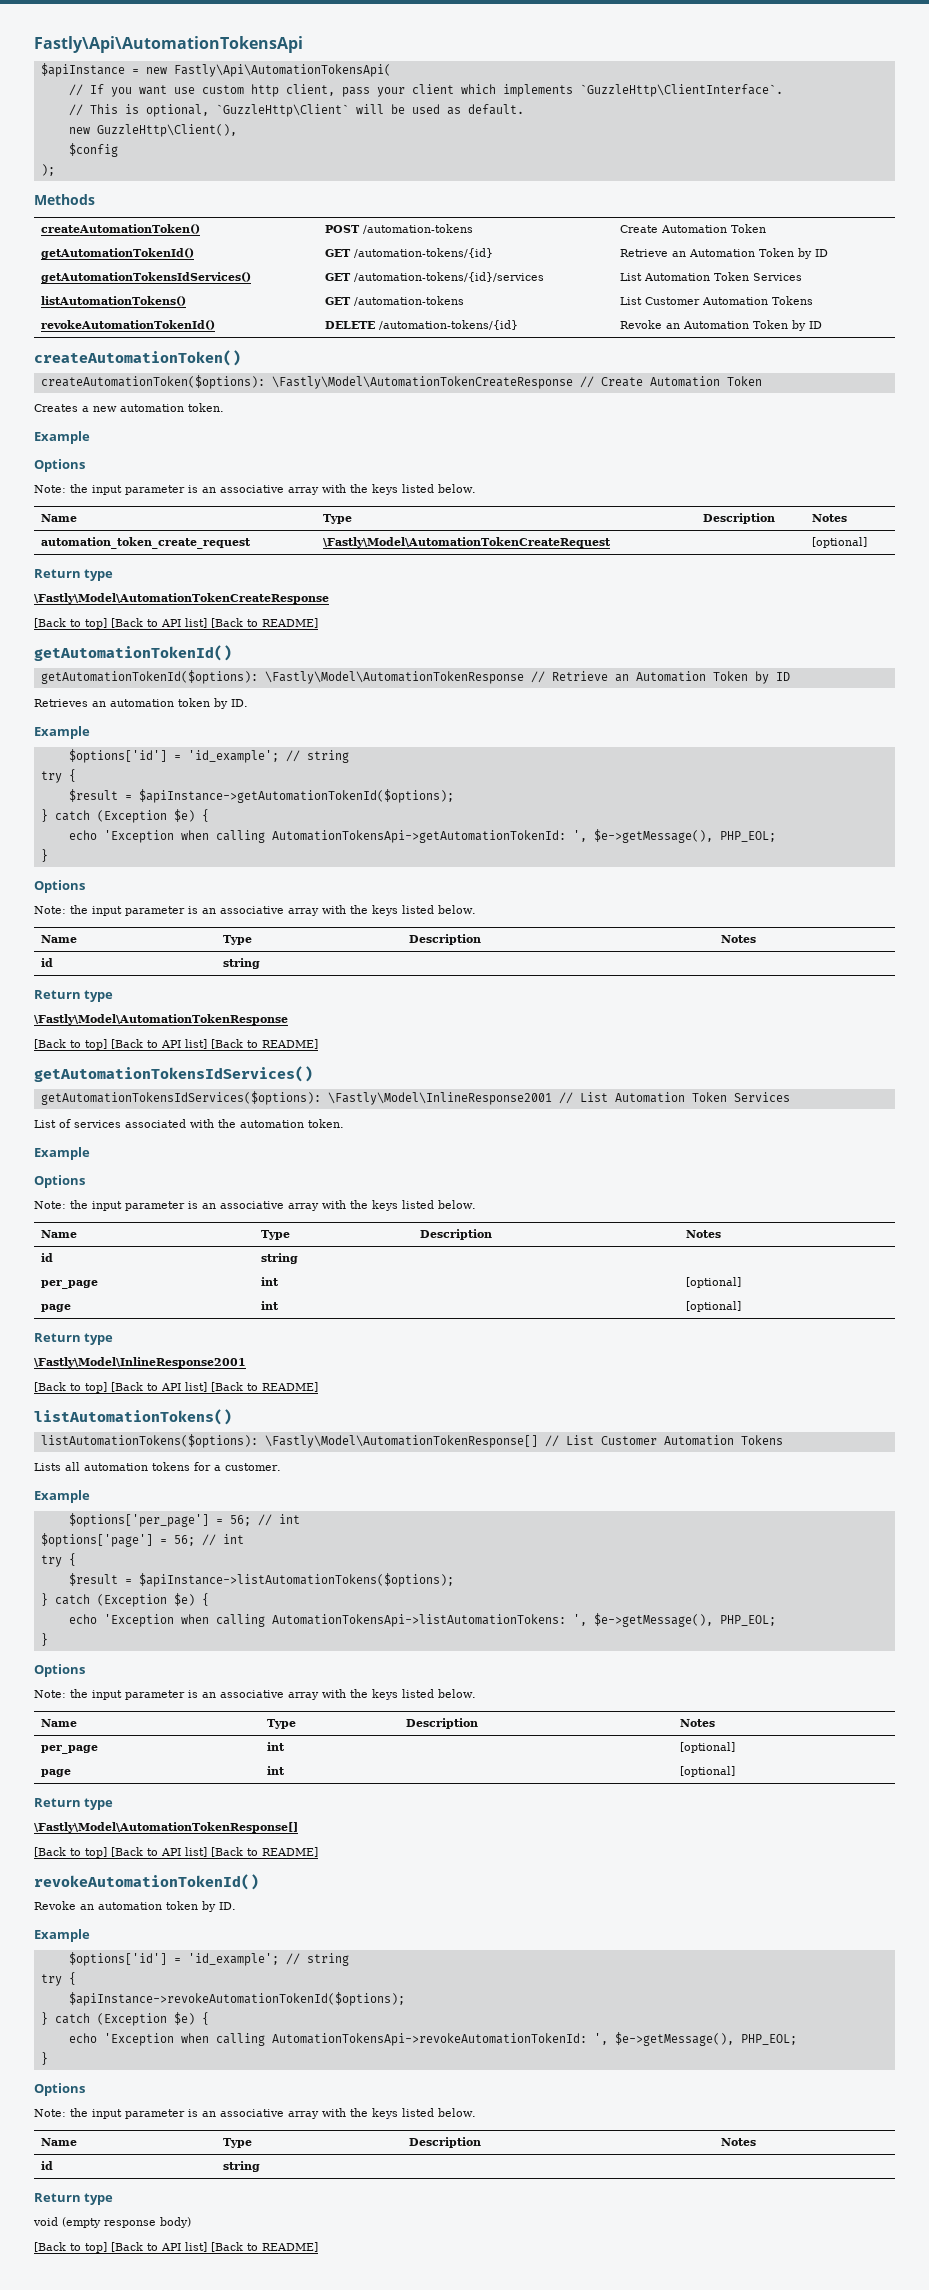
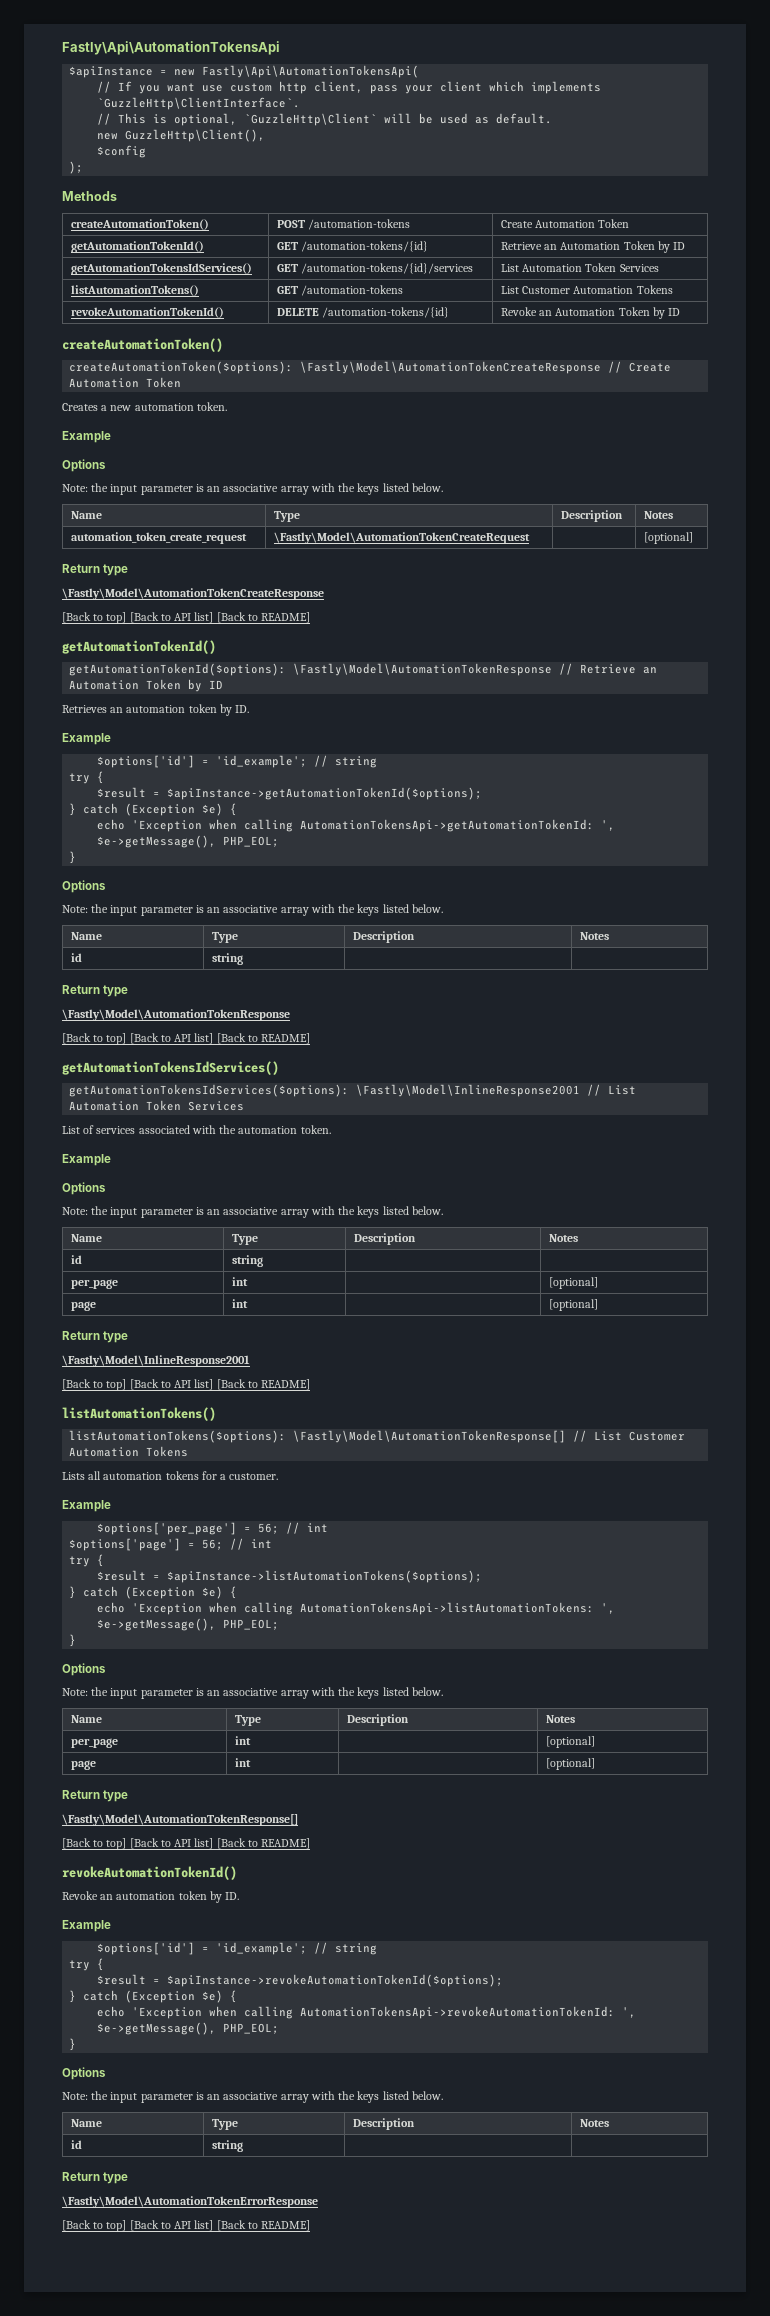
(76, 1978) none -> [97,1974,161,1985] $result =
[33,2217,191,2228] void (empty response body) -> [62,2196,318,2208] \Fastly\Model\AutomationTokenErrorResponse

